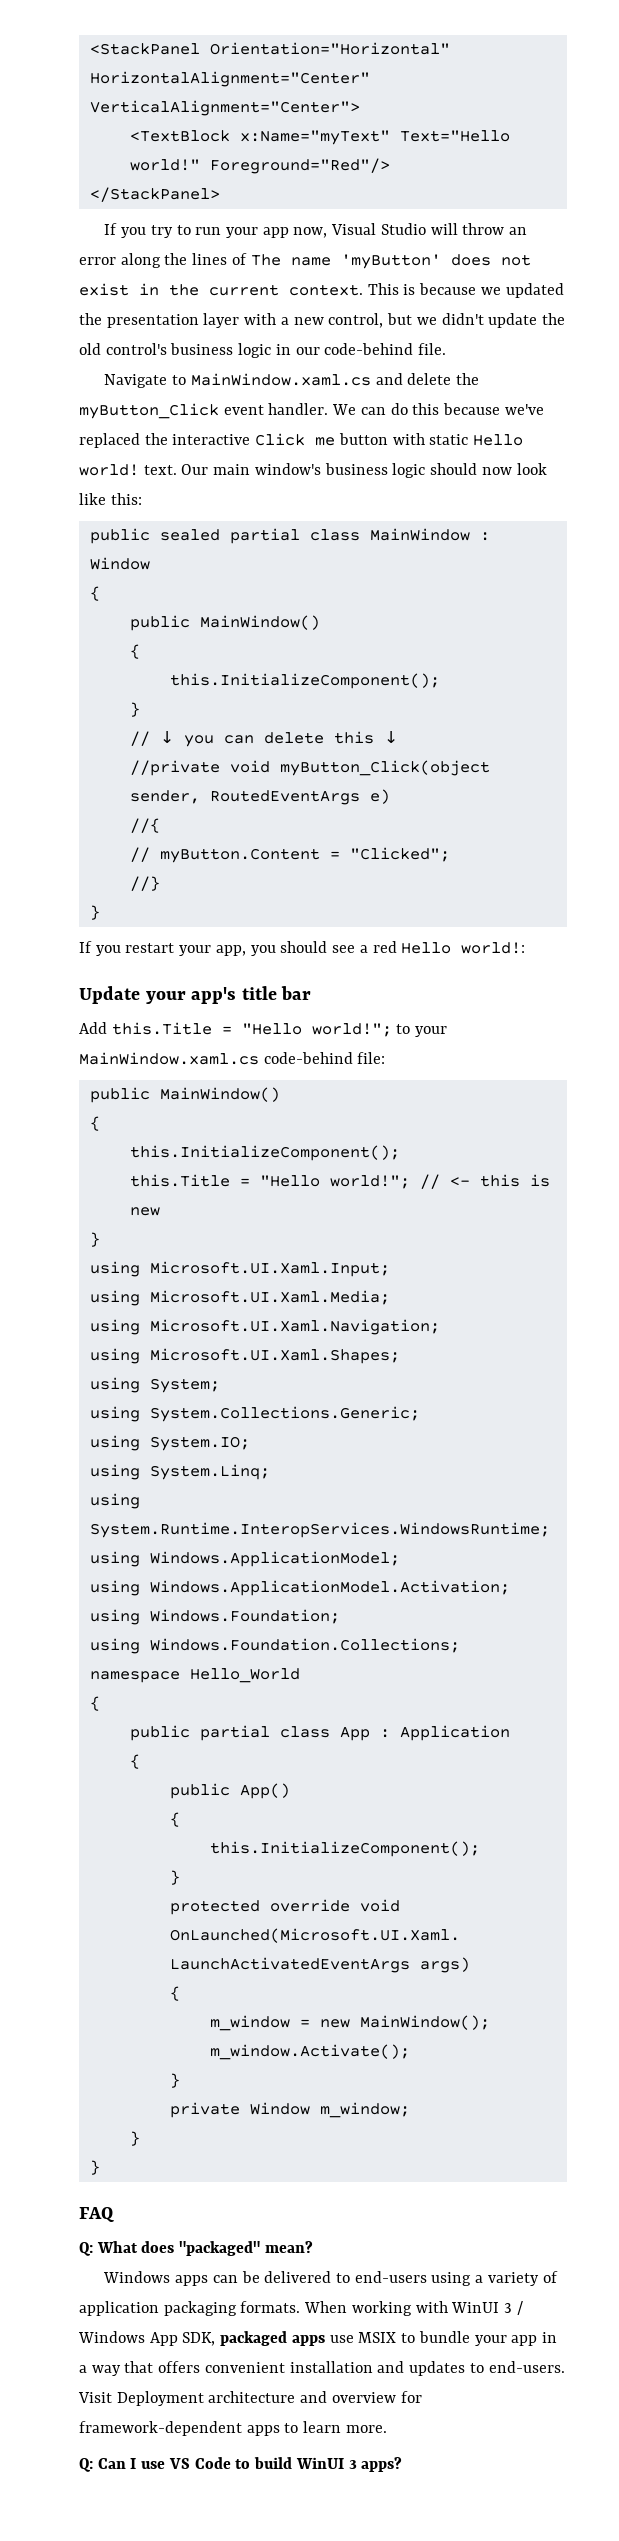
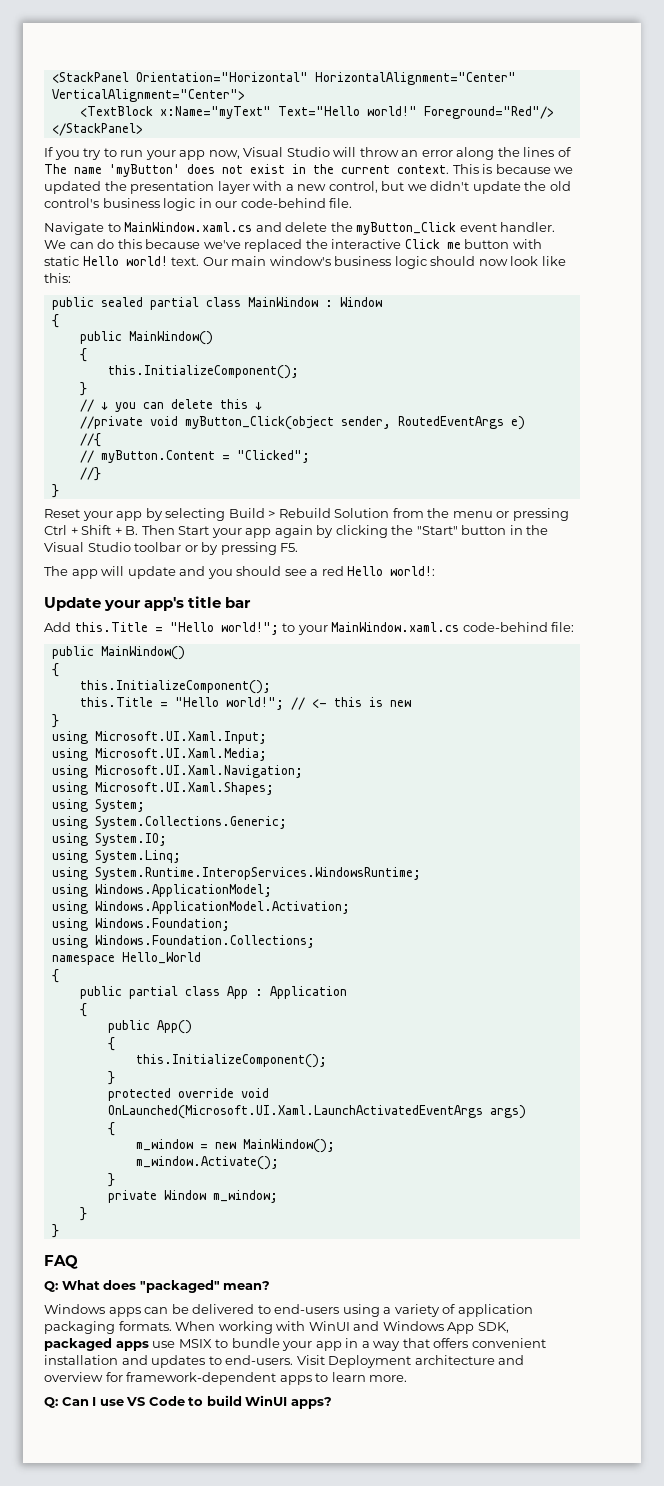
[79,941,246,956] If you restart your app, -> [44,508,569,521] [44,525,549,538] [44,542,299,555] [44,566,206,579] Reset your app by selecting Build > Rebuild Solution from the menu or pressing Ctrl + Shift + B. Then Start your app again by clicking the "Start" button in the Visual Studio toolbar or by pressing F5. // The app will update and
[504,2301,523,2315] 3 / -> [353,1321,380,1331] and
[348,2460,357,2469] 3 -> (288, 1400) none

